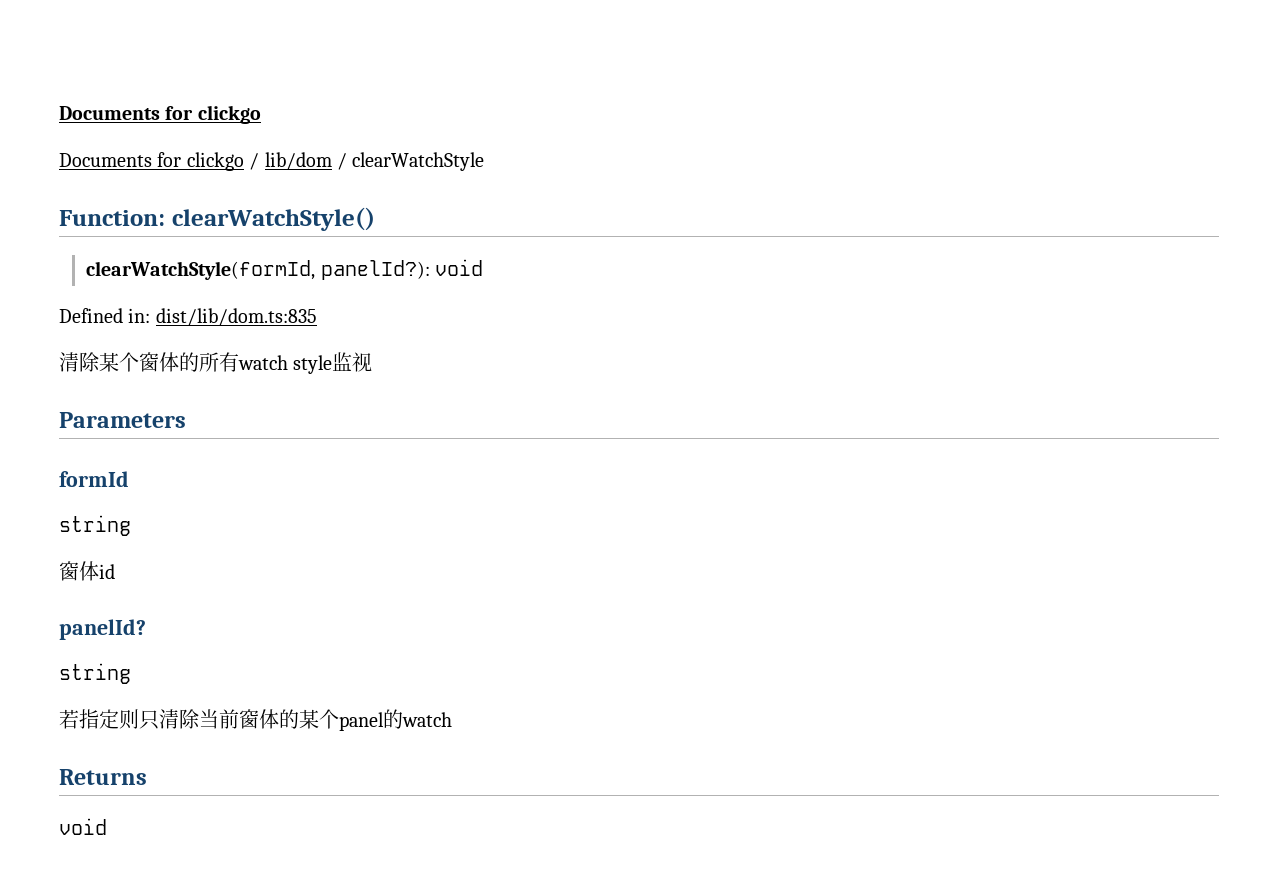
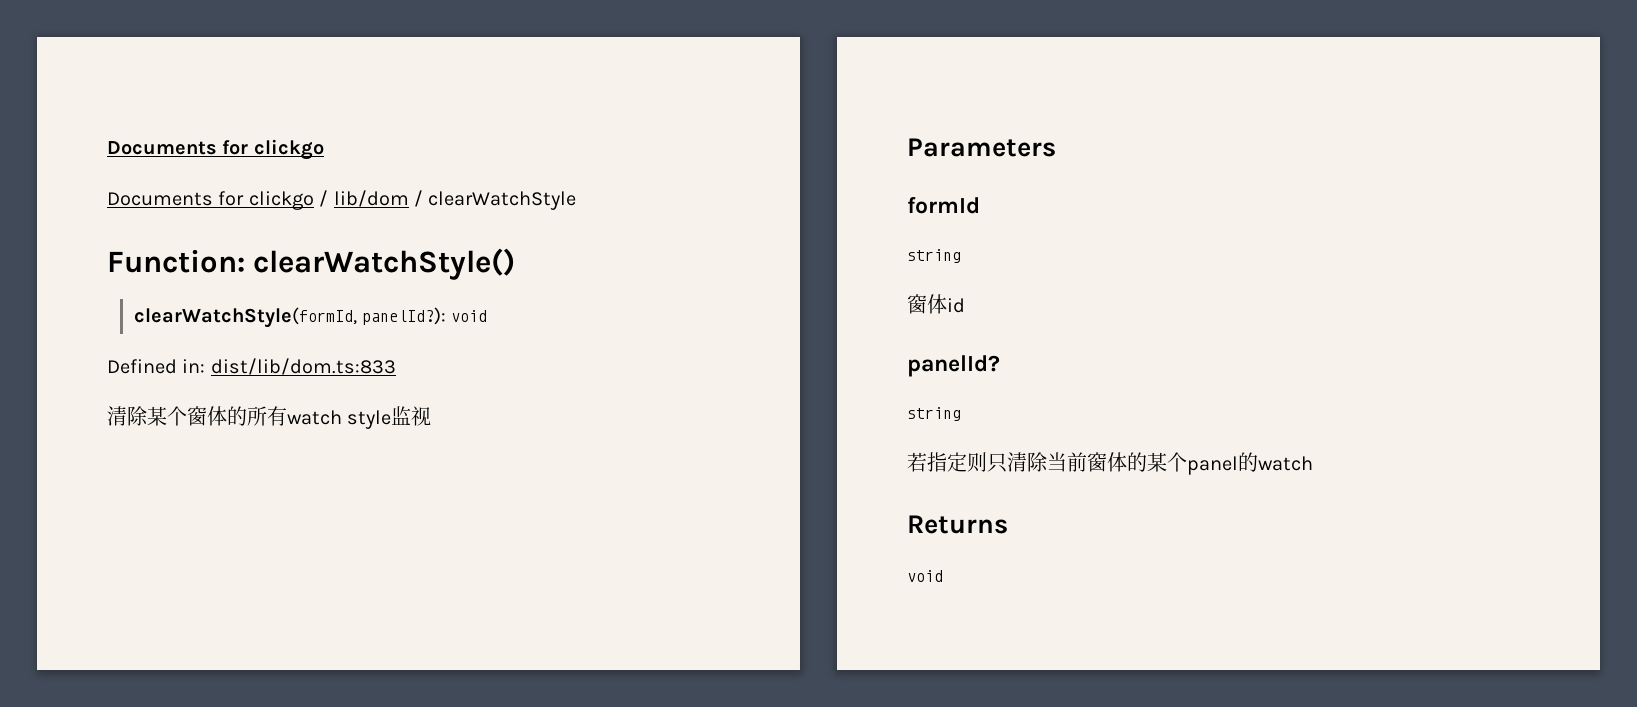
[155,308,317,326] dist/lib/dom.ts:835 -> [210,358,396,375] dist/lib/dom.ts:833

